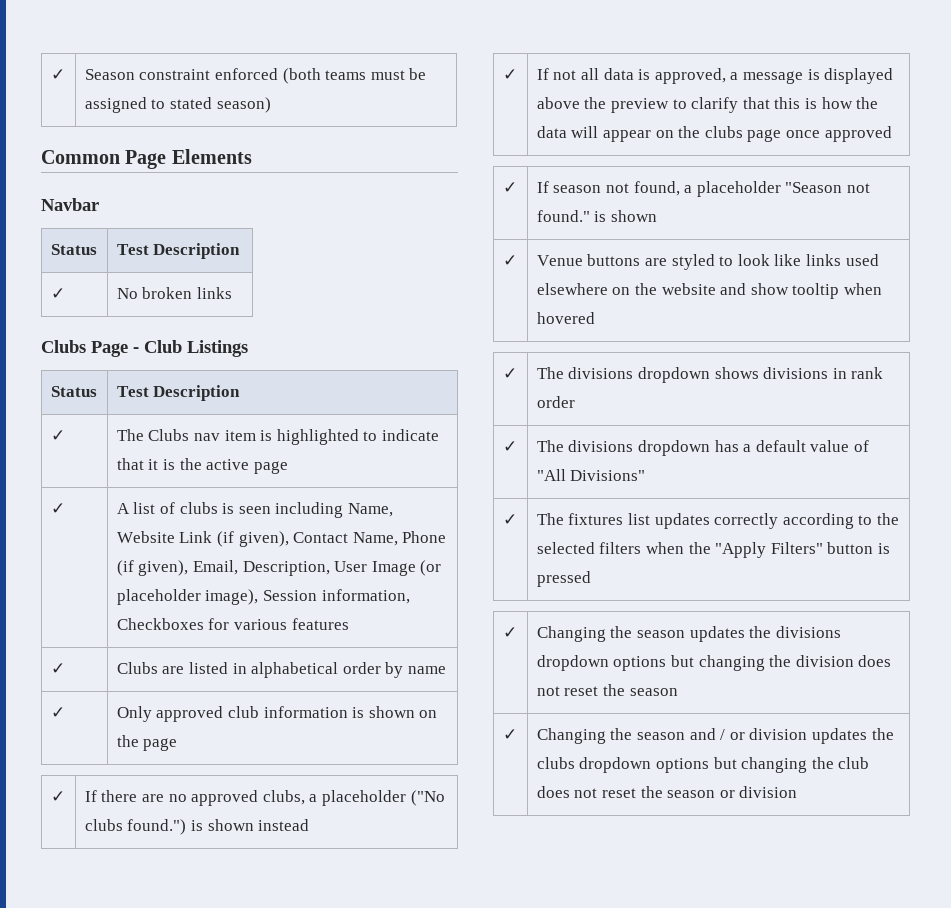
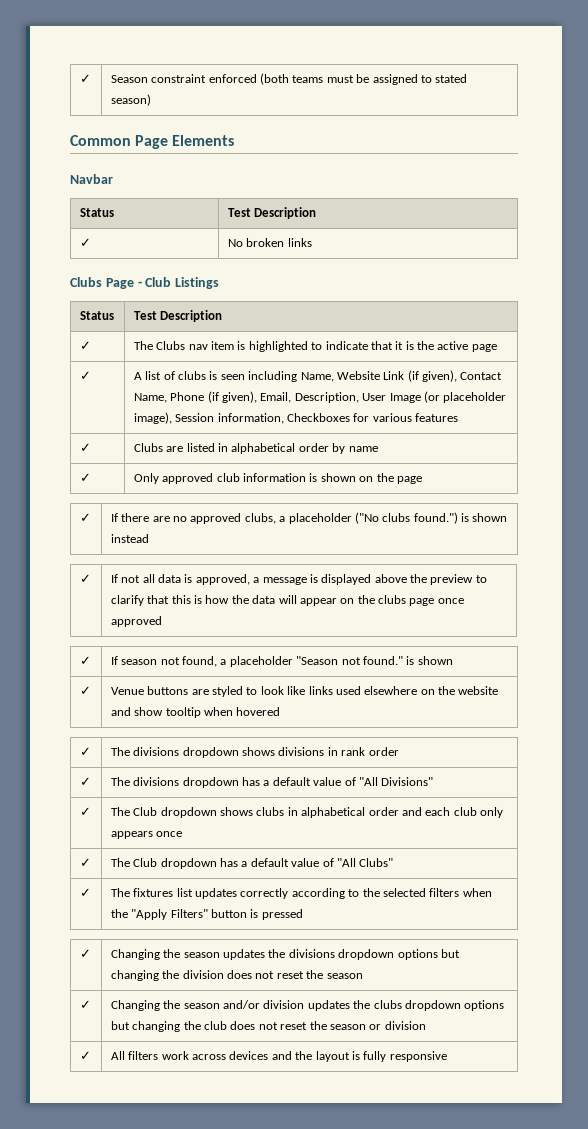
(646, 475) none -> [79,807,91,816] [110,807,504,818] [110,831,183,839] [79,858,91,867] [110,858,394,869] // ✓ | The Club dropdown shows clubs in alphabetical order and each club only appears once // ✓ | The Club dropdown has a default value of "All Clubs"
[689,728,745,740] and / or -> [223,1000,261,1009] and/or
(798, 792) none -> [79,1051,91,1060] [110,1051,447,1062] // ✓ | All filters work across devices and the layout is fully responsive

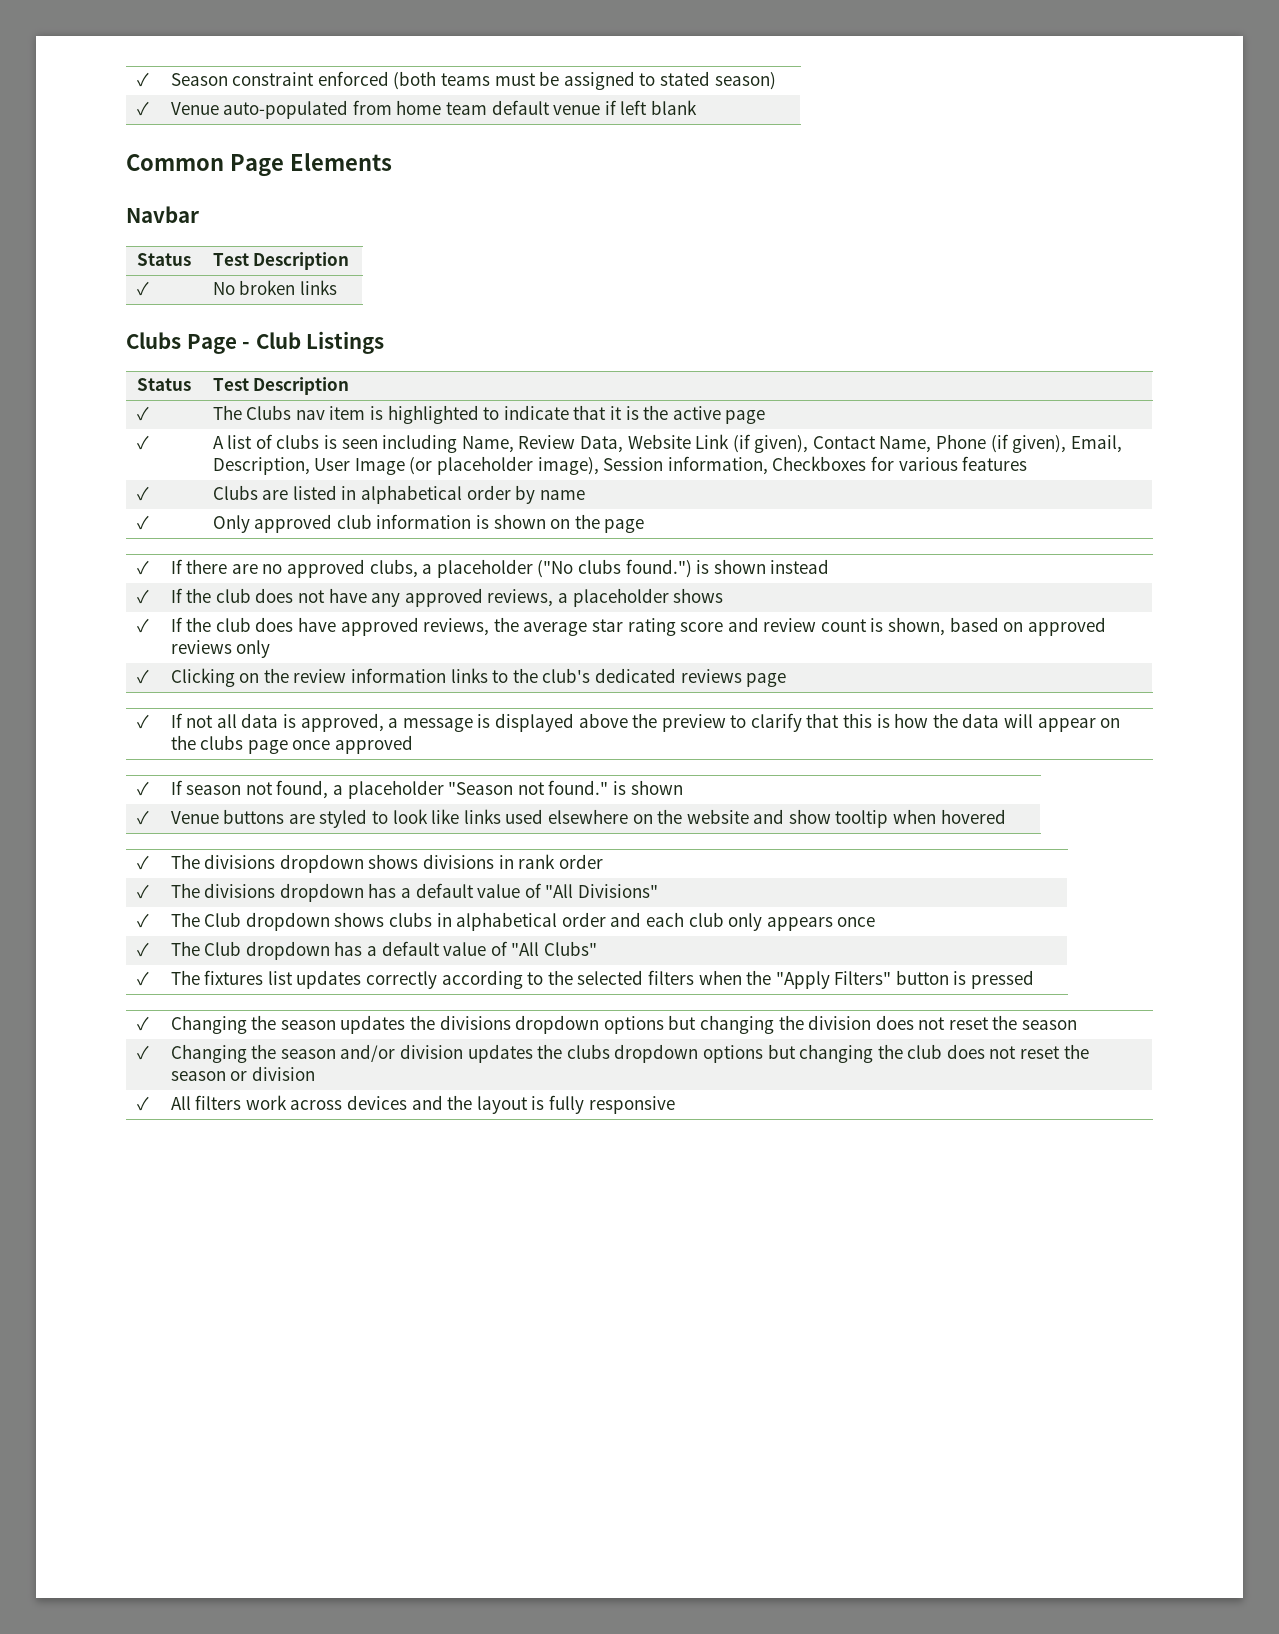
(151, 100) none -> [136,101,149,116] [170,100,697,119] // ✓ | Venue auto-populated from home team default venue if left blank
(334, 377) none -> [518,435,623,453] Review Data,
(149, 538) none -> [136,589,149,604] [170,588,724,607] [136,618,149,633] [170,617,1106,636] [170,640,271,658] [136,669,149,684] [170,668,787,687] // ✓ | If the club does not have any approved reviews, a placeholder shows // ✓ | If the club does have approved reviews, the average star rating score and review count is shown, based on approved reviews only // ✓ | Clicking on the review information links to the club's dedicated reviews page

